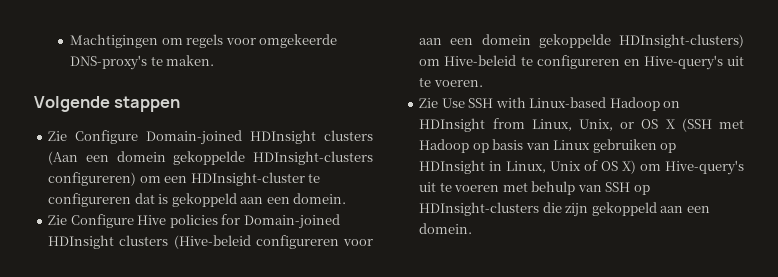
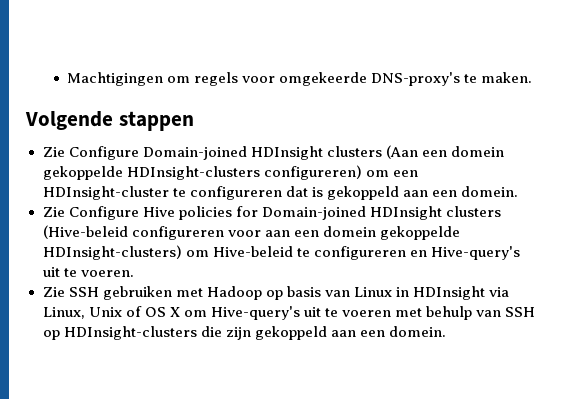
[441,97,681,111] [419,118,712,132] Use SSH with Linux-based Hadoop on HDInsight from Linux, Unix, or OS X (SSH -> [68,286,172,300] SSH gebruiken
[592,139,677,153] [419,160,503,174] gebruiken op HDInsight in -> [395,286,510,300] in HDInsight via
[622,160,637,174] X) -> [169,307,180,317] X

